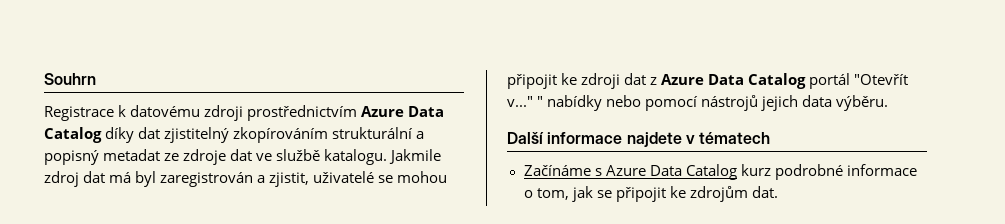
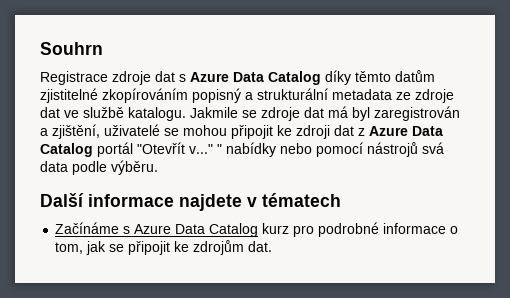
[118,105,445,121] [44,127,425,143] [44,149,161,165] k datovému zdroji prostřednictvím Azure Data Catalog díky dat zjistitelný zkopírováním strukturální a popisný metadat -> [112,70,435,85] [40,88,392,103] zdroje dat s Azure Data Catalog díky těmto datům zjistitelné zkopírováním popisný a strukturální metadata
[44,171,79,187] zdroj -> [242,107,300,121] se zdroje
[269,172,310,187] zjistit, -> [52,124,100,139] zjištění,
[761,95,833,111] jejich data -> [422,142,444,154] [40,161,107,175] svá data podle
(771, 170) none -> [293,225,315,237] pro

